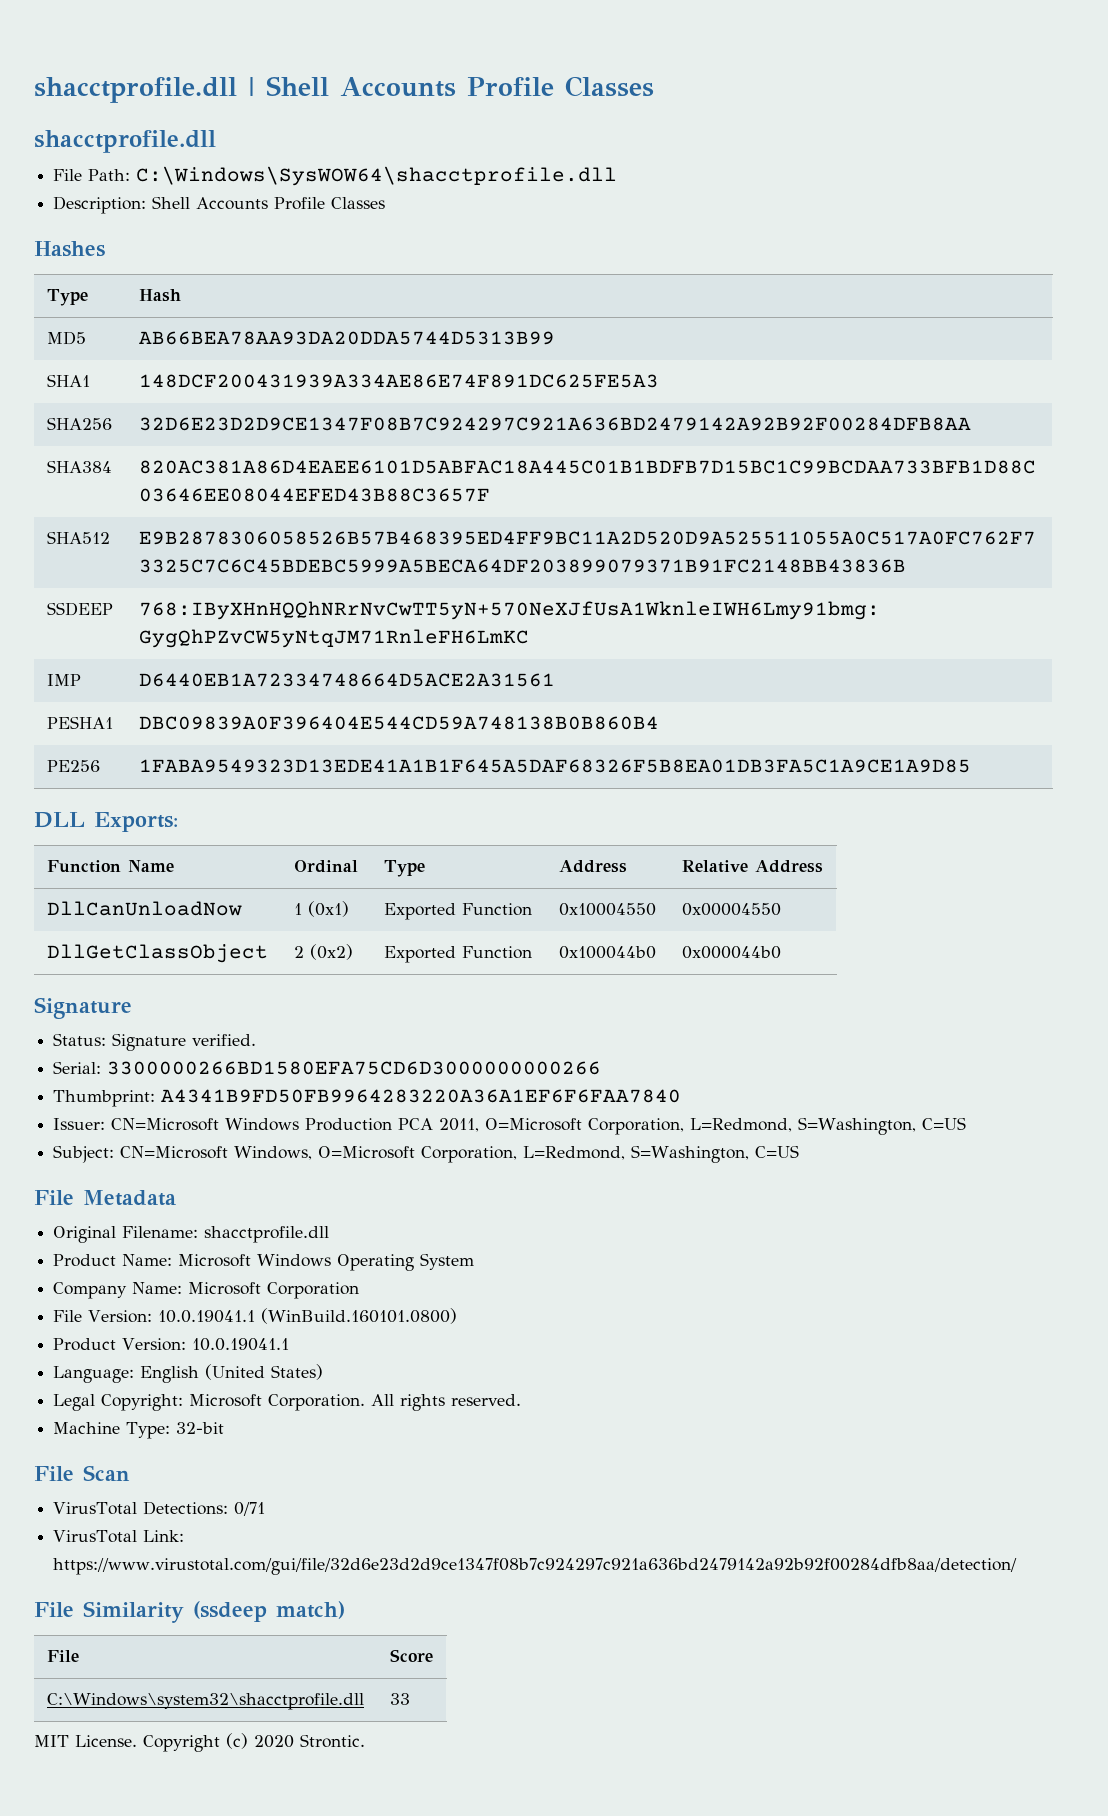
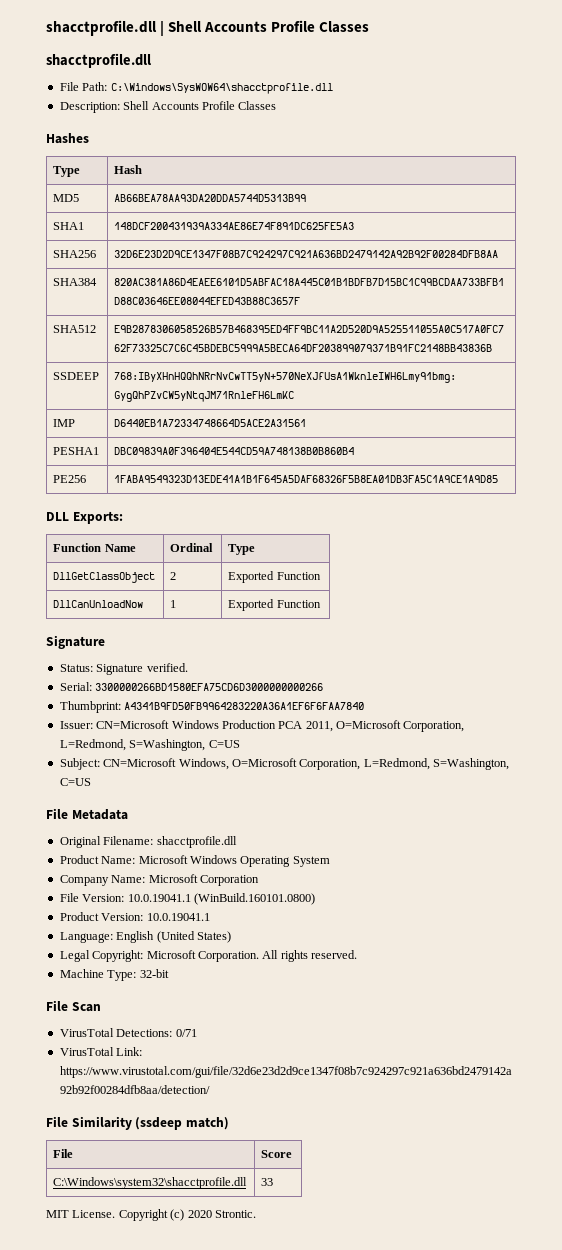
[558,860,627,873] [681,860,823,873] | Address | Relative Address -> [53,572,156,583] [170,572,177,580] [228,571,321,583] // DllGetClassObject | 2 | Exported Function
[307,901,349,917] [383,903,532,920] [558,903,656,916] [681,903,781,916] [46,944,268,963] [293,944,353,960] [383,946,532,963] [558,946,656,959] [681,946,781,959] (0x1) | Exported Function | 0x10004550 | 0x00004550 // DllGetClassObject | 2 (0x2) | Exported Function | 0x100044b0 | 0x000044b0 -> [228,599,321,611] | Exported Function

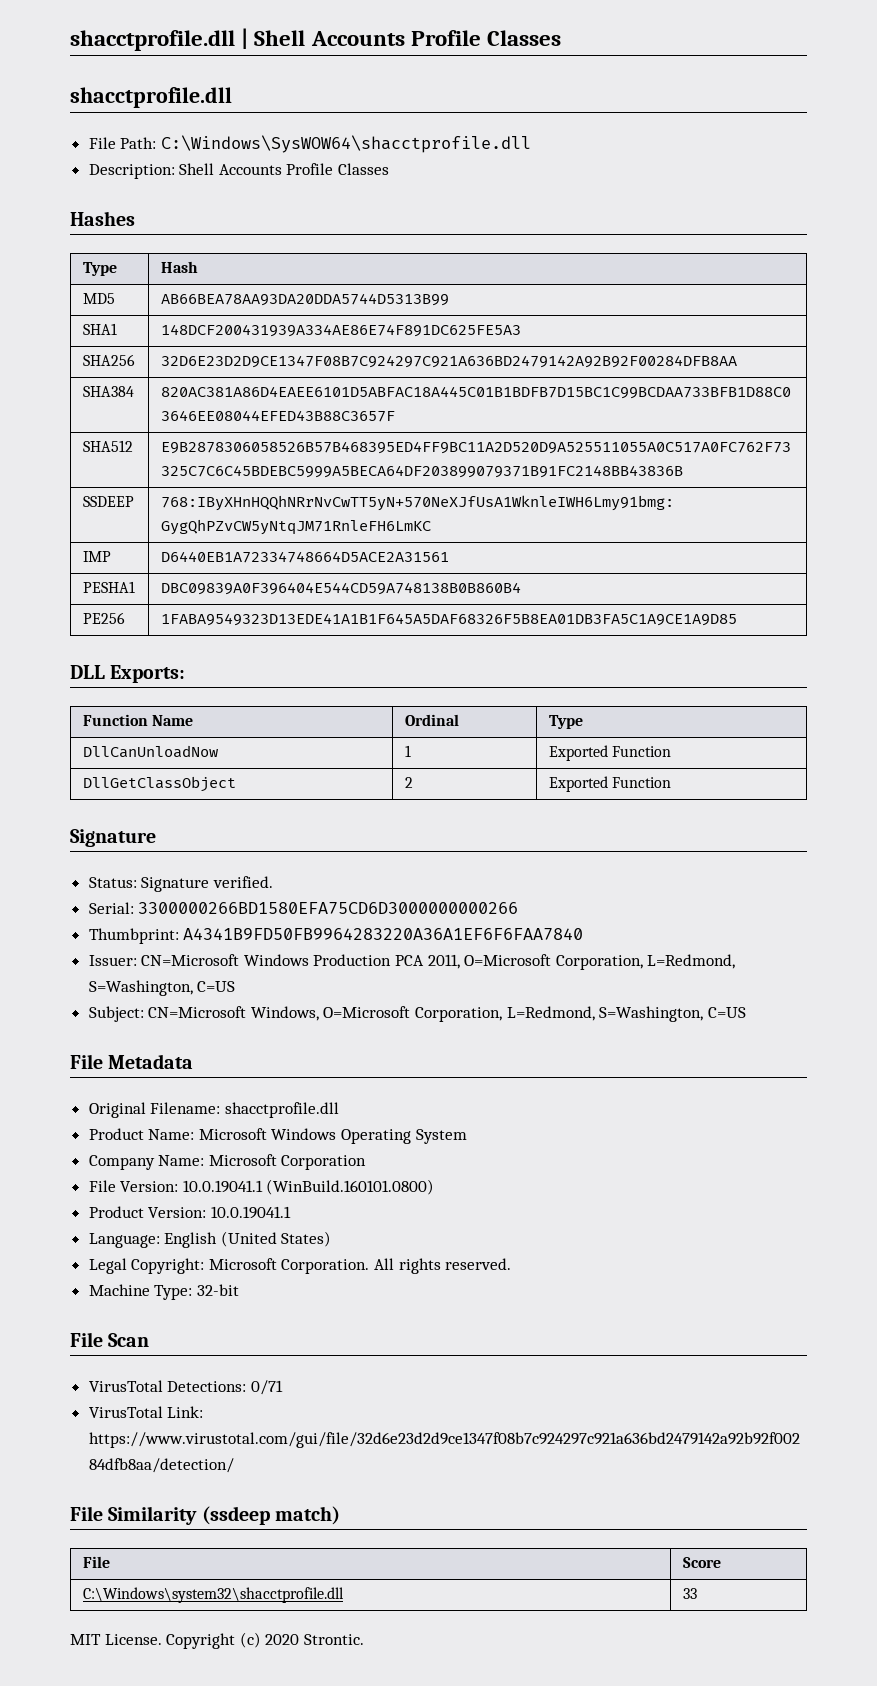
[53,572,156,583] [170,572,177,580] [228,571,321,583] [53,600,144,608] [170,600,177,608] DllGetClassObject | 2 | Exported Function // DllCanUnloadNow | 1 -> [82,745,218,758] [404,745,411,757] [548,745,671,761] [82,776,236,792] [404,777,413,788] DllCanUnloadNow | 1 | Exported Function // DllGetClassObject | 2

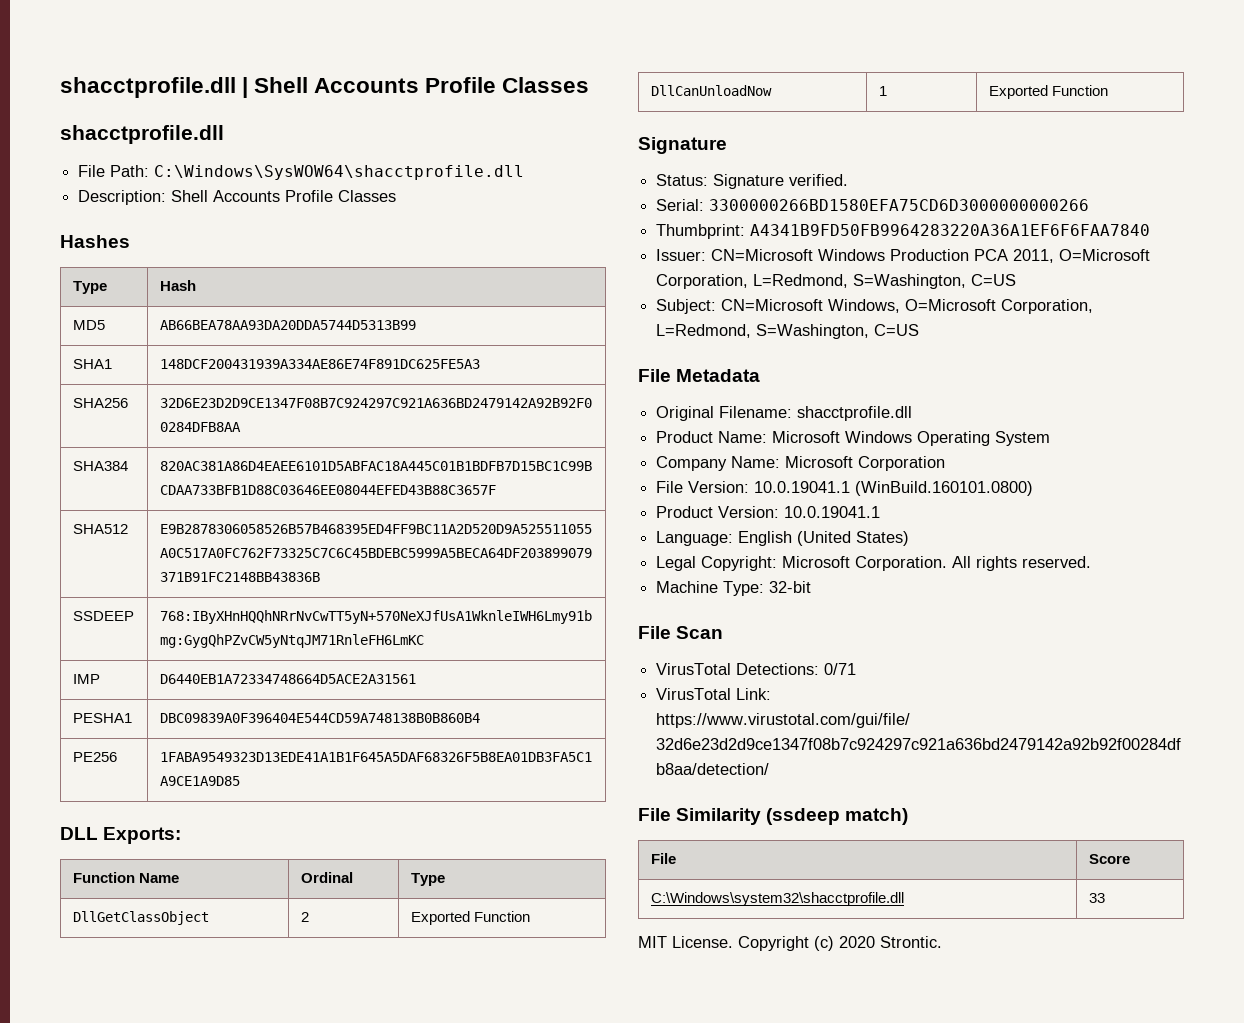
[82,745,218,758] [404,745,411,757] [548,745,671,761] [82,776,236,792] [404,777,413,788] DllCanUnloadNow | 1 | Exported Function // DllGetClassObject | 2 -> [72,911,209,925] [300,912,309,922] [410,911,530,925] [650,85,772,96] [878,86,887,96] DllGetClassObject | 2 | Exported Function // DllCanUnloadNow | 1

